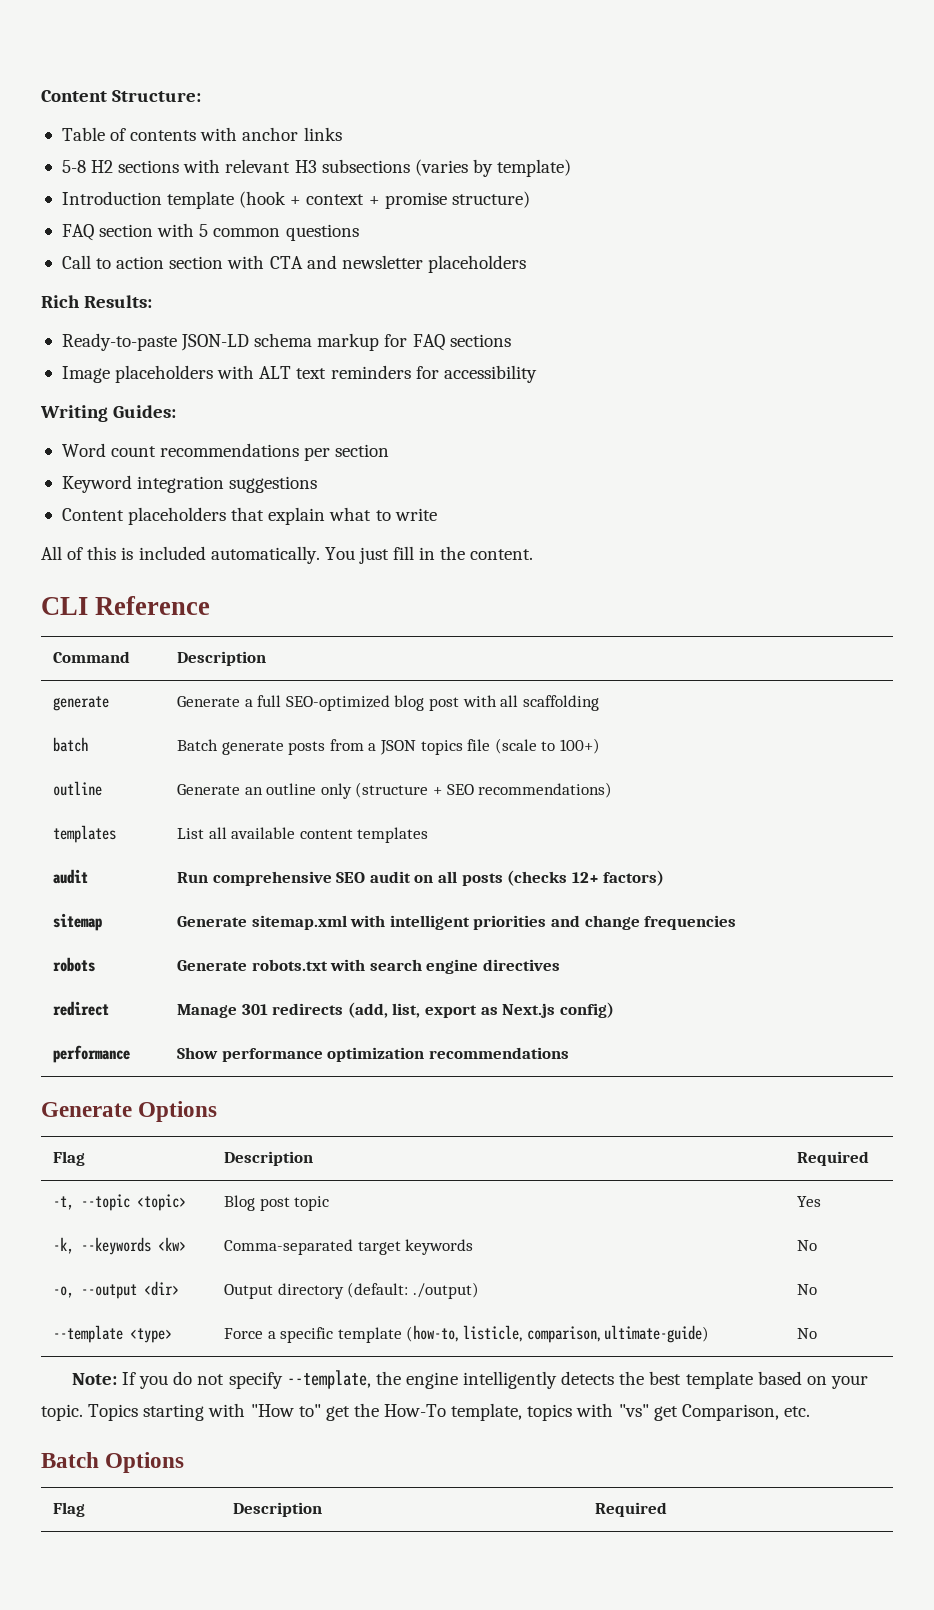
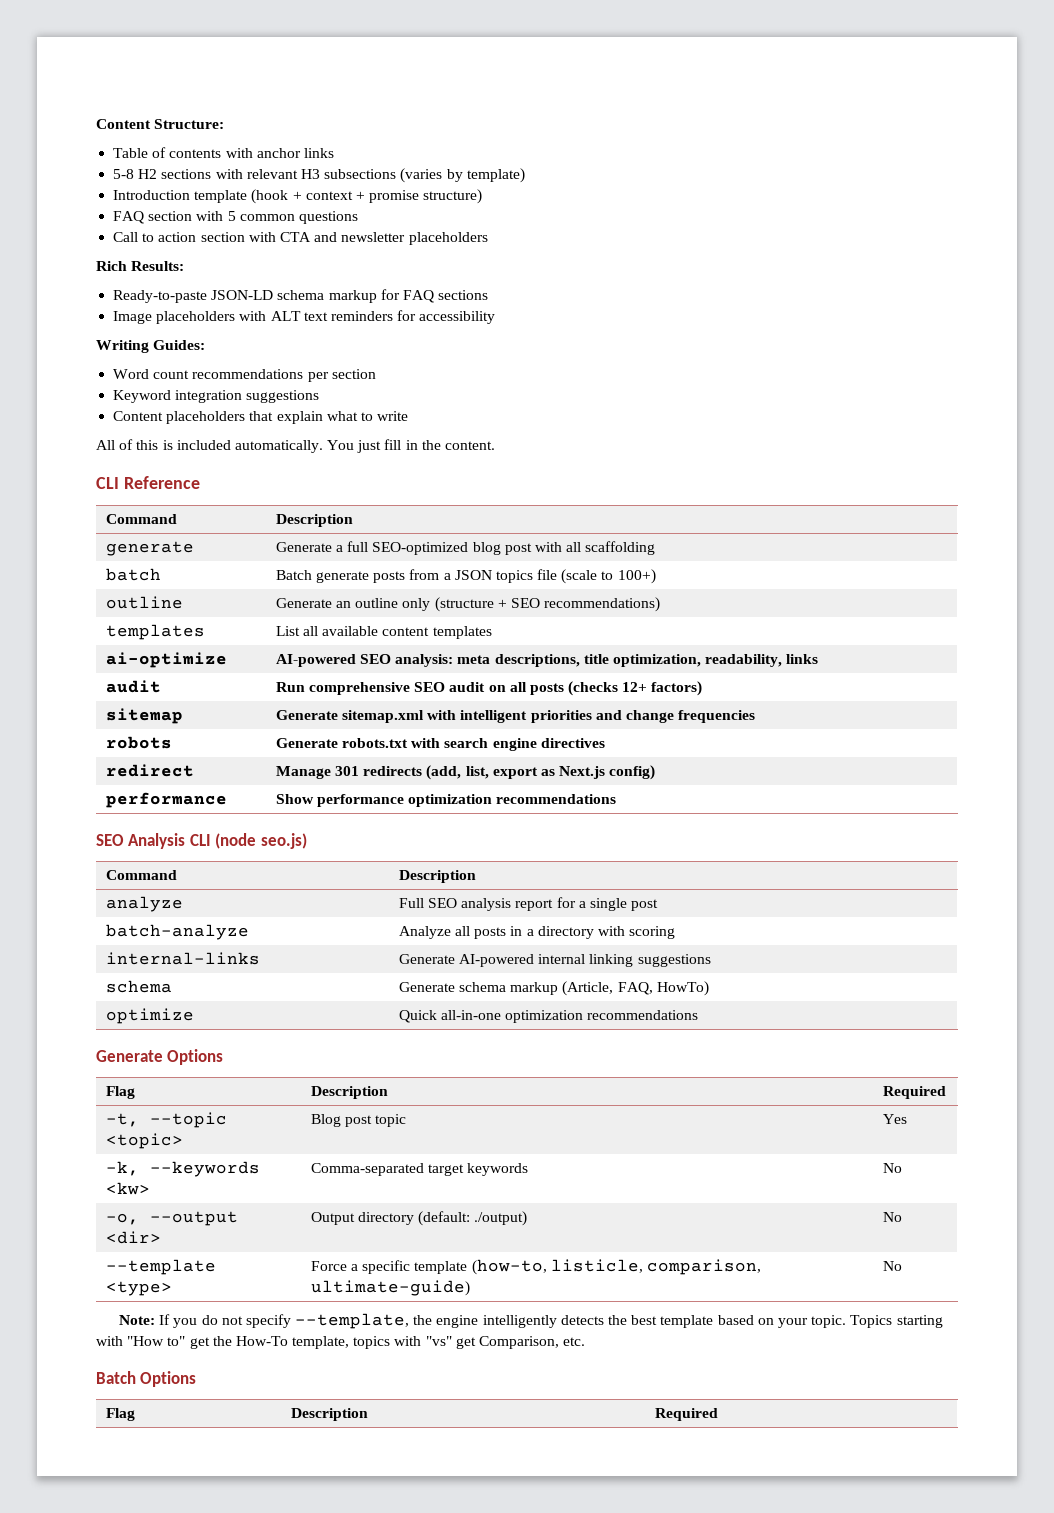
(429, 835) none -> [105,652,227,668] [275,654,819,667] // ai-optimize | AI-powered SEO analysis: meta descriptions, title optimization, readability, links
(569, 1053) none -> [96,833,307,849] [105,870,177,880] [398,870,476,883] [105,896,183,912] [398,897,659,911] [105,924,249,940] [398,926,676,939] [105,952,260,965] [398,954,711,967] [105,980,172,993] [398,981,709,996] [105,1008,194,1024] [398,1010,699,1023] // SEO Analysis CLI (node seo.js) // Command | Description // analyze | Full SEO analysis report for a single post // batch-analyze | Analyze all posts in a directory with scoring // internal-links | Generate AI-powered internal linking suggestions // schema | Generate schema markup (Article, FAQ, HowTo) // optimize | Quick all-in-one optimization recommendations

